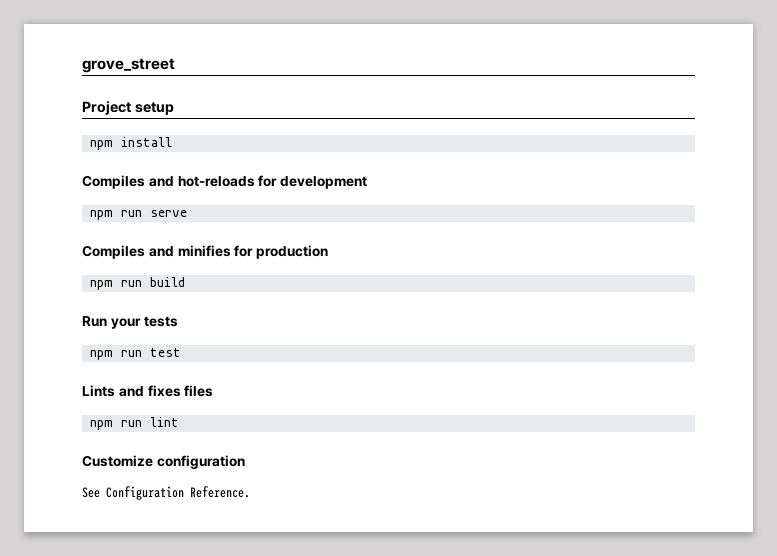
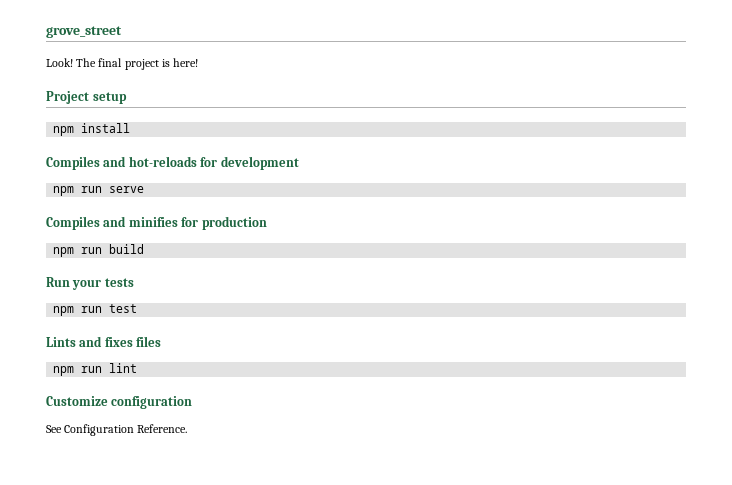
(175, 65) none -> [46,58,199,70] // Look! The final project is here!

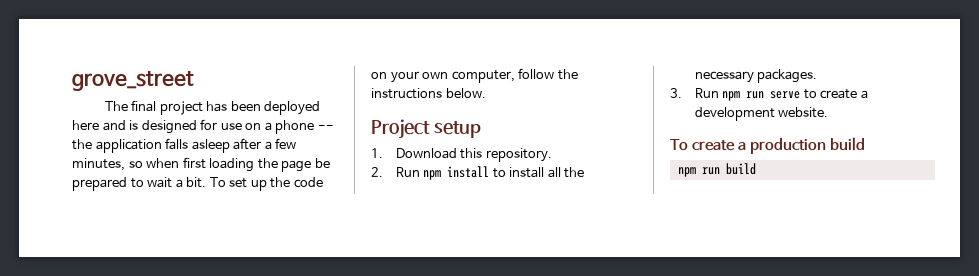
[46,58,73,67] Look! -> (194, 81) none
[161,58,199,67] [46,91,127,104] [53,123,131,136] [46,156,299,170] [53,186,145,196] [46,216,199,230] is here! // Project setup // npm install // Compiles and hot-reloads for development // npm run serve // Compiles and minifies for -> [206,101,321,115] [72,119,334,134] [72,138,297,153] [72,157,330,172] [72,177,323,191] [371,68,578,83] [371,88,486,99] [371,119,481,139] [371,148,552,162] [371,166,585,180] [694,69,818,83] [670,88,868,101] [694,107,829,121] [670,139,747,151] has been deployed here and is designed for use on a phone -- the application falls asleep after a few minutes, so when first loading the page be prepared to wait a bit. To set up the code on your own computer, follow the instructions below. // Project setup // 1. Download this repository. // 2. Run npm install to install all the necessary packages. // 3. Run npm run serve to create a development website. // To create a
(267, 223) none -> [830,137,866,151] build
[46,277,134,290] [53,304,138,316] [46,336,162,347] [53,363,138,376] [46,396,193,409] [46,424,188,436] // Run your tests // npm run test // Lints and fixes files // npm run lint // Customize configuration // See Configuration Reference. -> (756, 169) none

